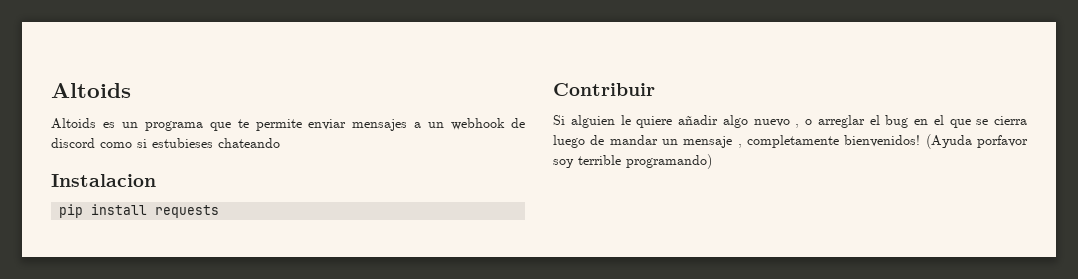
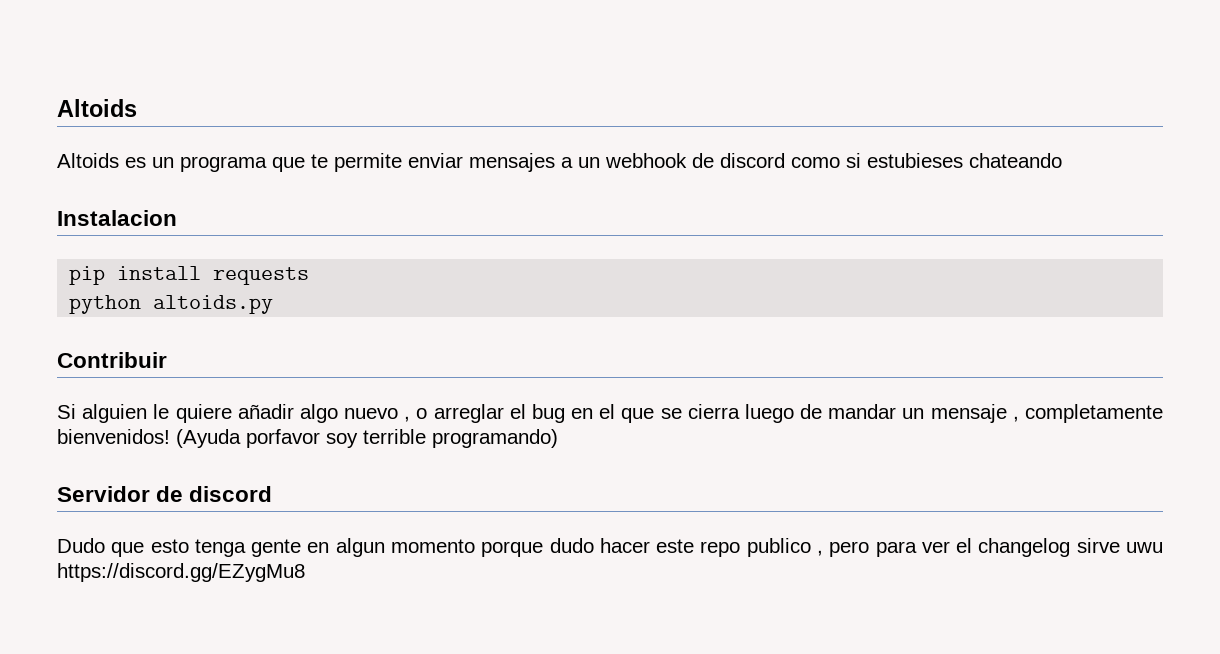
(220, 211) none -> [69,295,274,314] // python altoids.py
(712, 161) none -> [57,486,273,502] [57,538,1164,557] [57,563,305,582] // Servidor de discord // Dudo que esto tenga gente en algun momento porque dudo hacer este repo publico , pero para ver el changelog sirve uwu https://discord.gg/EZygMu8

